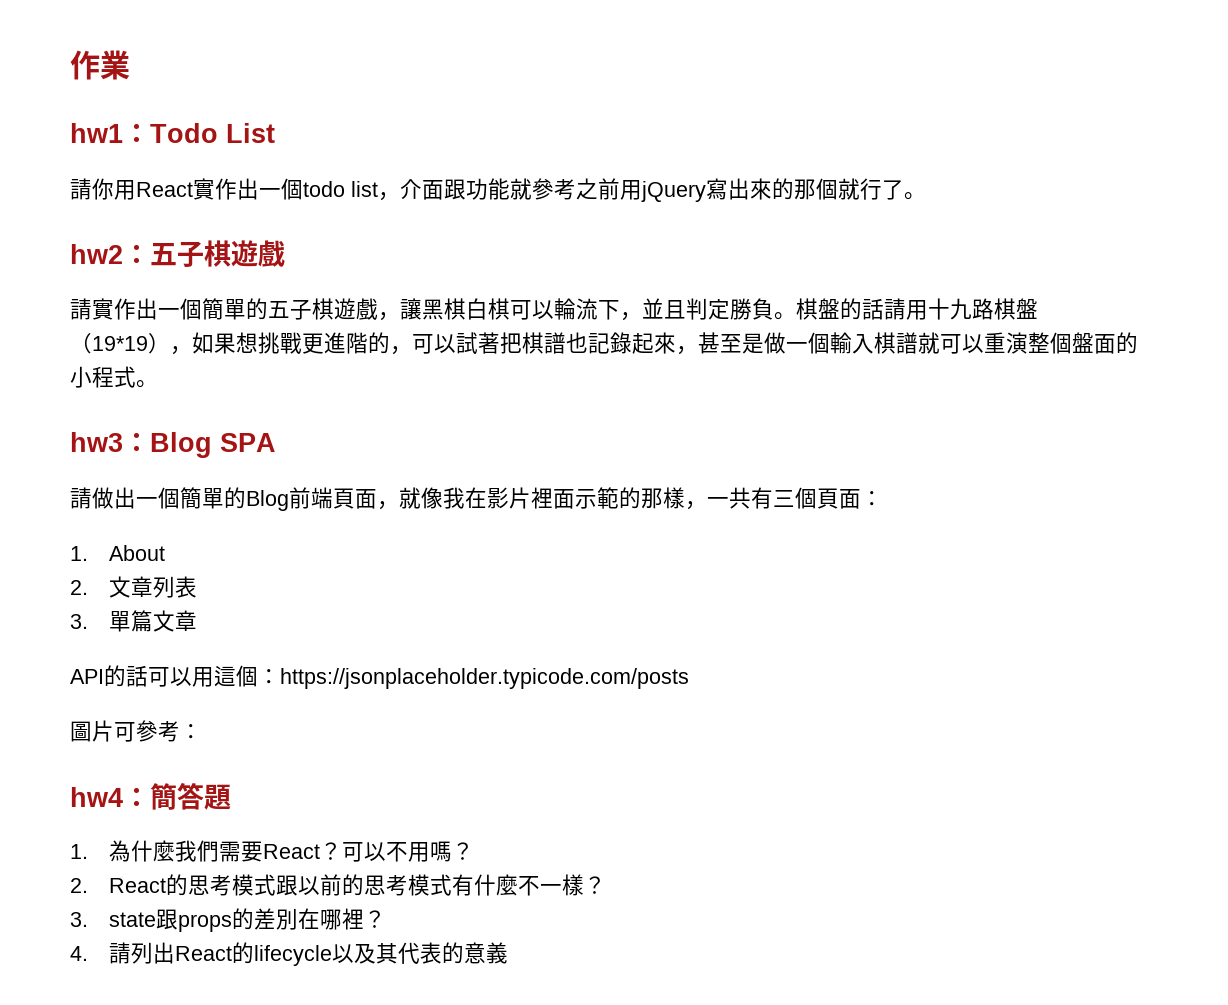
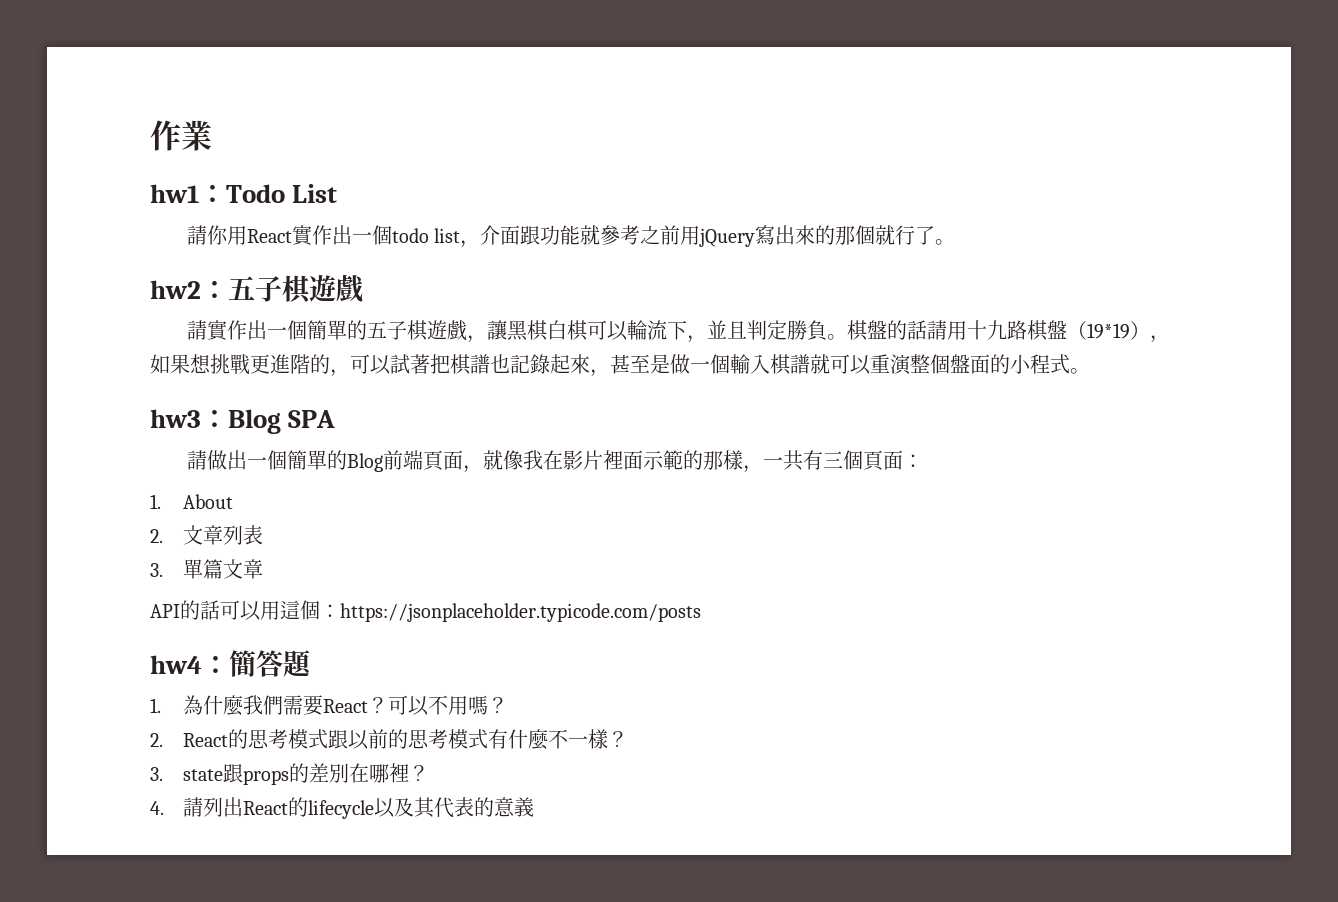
[70,720,202,742] // 圖片可參考： -> (701, 612) none

